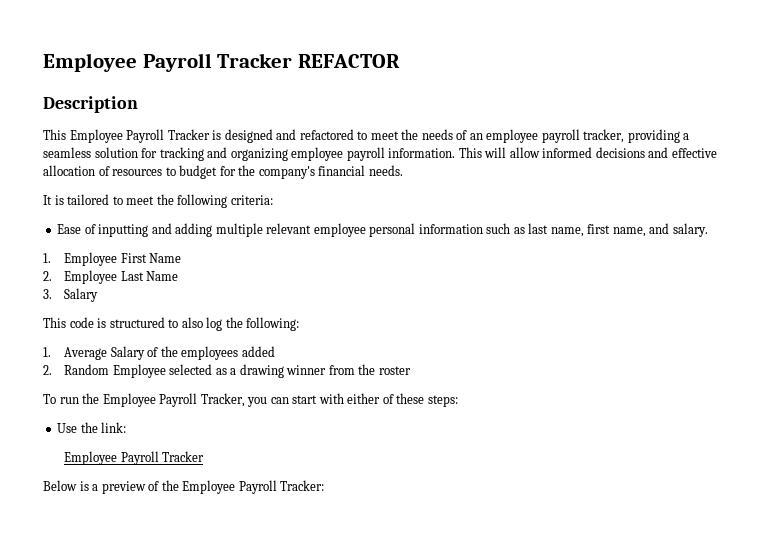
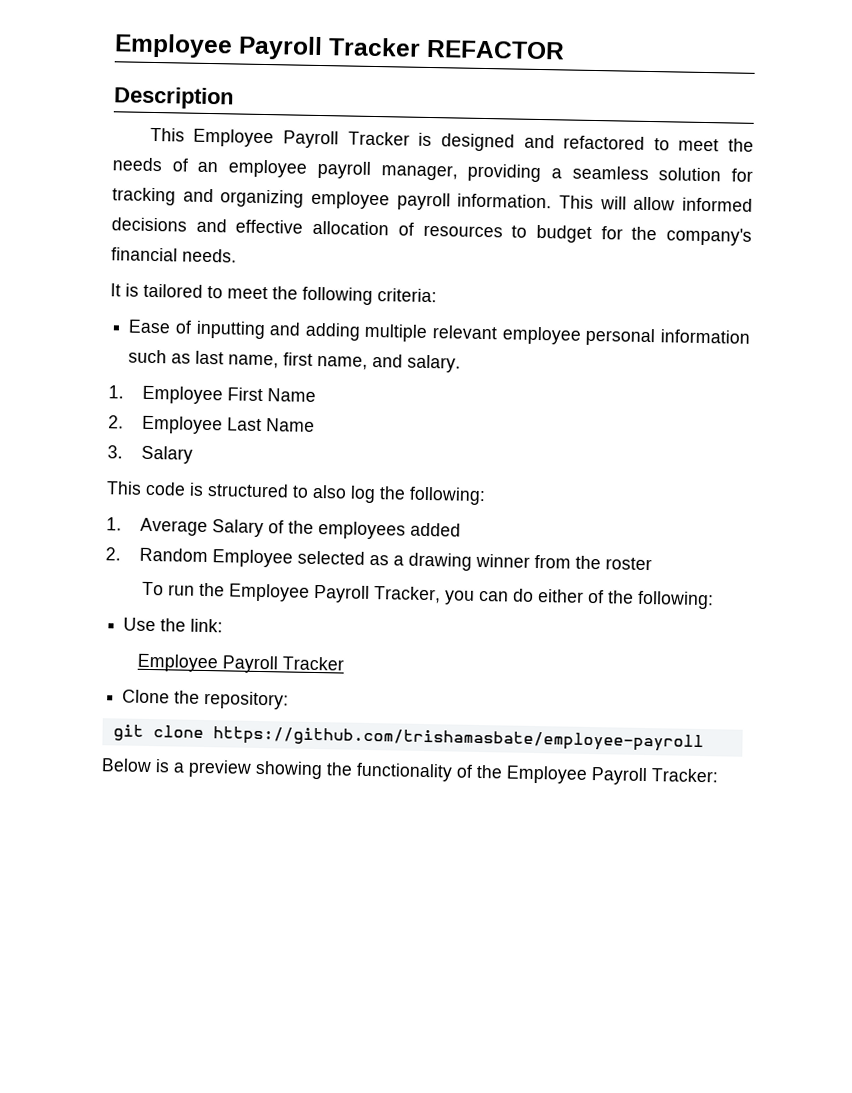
[583,129,625,143] tracker, -> [380,164,458,181] manager,
[292,393,458,407] start with either of these steps: -> [512,588,714,610] do either of the following:
(205, 456) none -> [122,689,290,710] [112,724,704,753] // Clone the repository: // git clone https://github.com/trishamasbate/employee-payroll
(146, 487) none -> [255,760,453,782] showing the functionality

